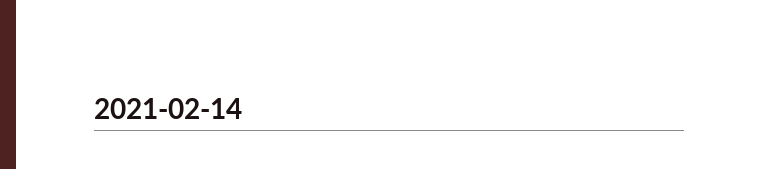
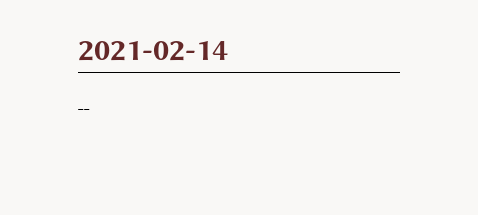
(242, 108) none -> [78,109,90,114] // --

